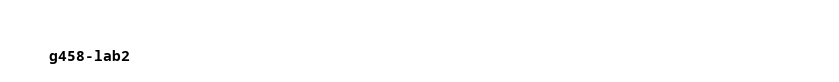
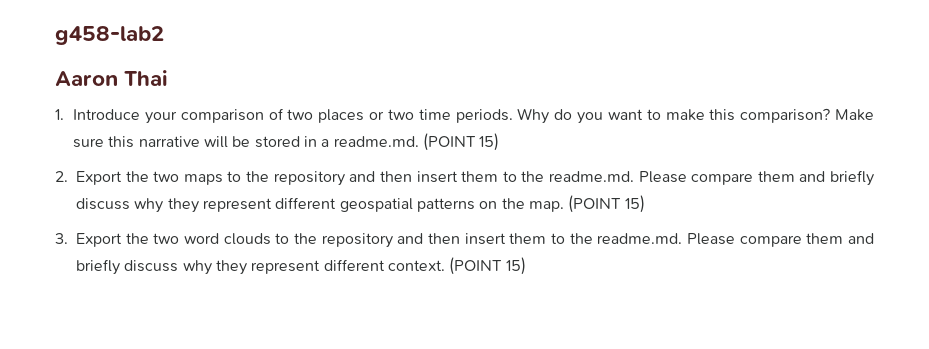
(130, 57) none -> [55,70,169,86] [55,108,874,124] [73,133,500,151] [55,170,874,186] [76,195,645,213] [55,233,874,248] [76,257,526,275] // Aaron Thai // 1. Introduce your comparison of two places or two time periods. Why do you want to make this comparison? Make sure this narrative will be stored in a readme.md. (POINT 15) // 2. Export the two maps to the repository and then insert them to the readme.md. Please compare them and briefly discuss why they represent different geospatial patterns on the map. (POINT 15) // 3. Export the two word clouds to the repository and then insert them to the readme.md. Please compare them and briefly discuss why they represent different context. (POINT 15)

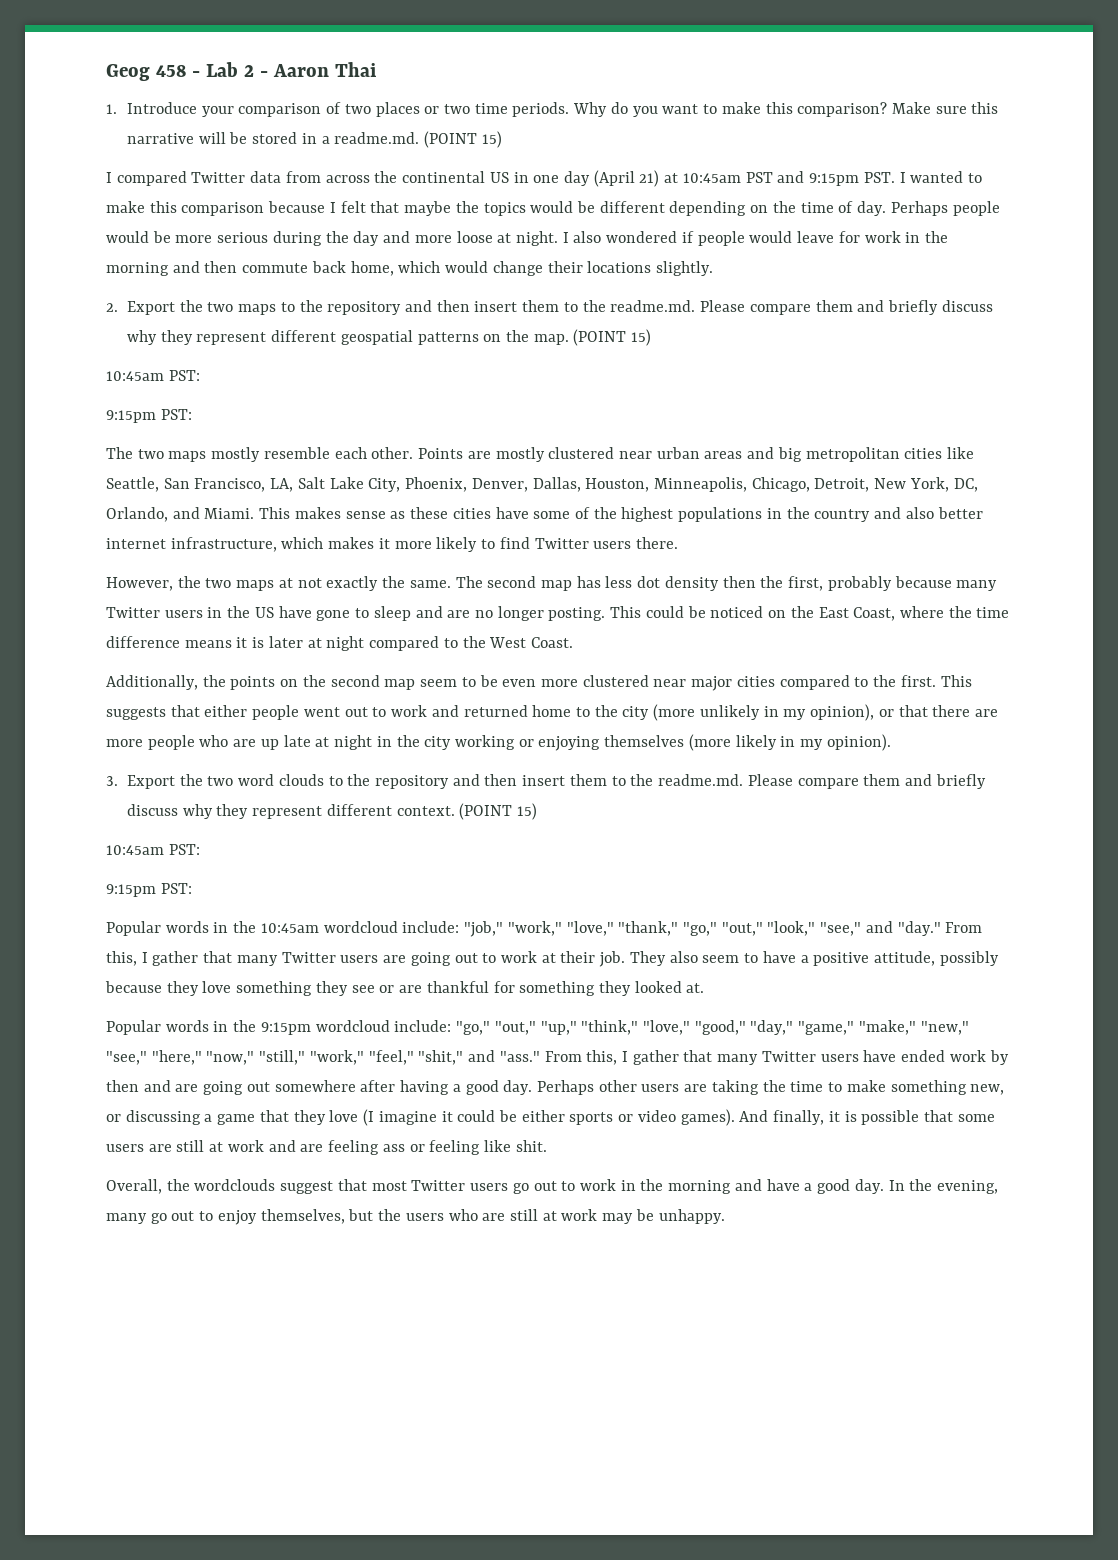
[55,26,164,45] g458-lab2 // -> [106,62,268,81] Geog 458 - Lab 2 -
(500, 142) none -> [106,170,982,187] [106,201,1000,216] [106,231,948,246] [106,261,713,276] // I compared Twitter data from across the continental US in one day (April 21) at 10:45am PST and 9:15pm PST. I wanted to make this comparison because I felt that maybe the topics would be different depending on the time of day. Perhaps people would be more serious during the day and more loose at night. I also wondered if people would leave for work in the morning and then commute back home, which would change their locations slightly.
(645, 204) none -> [106,370,200,381] [106,409,192,423] [106,447,975,462] [106,477,978,492] [106,507,983,522] [106,537,678,552] [106,576,998,591] [106,606,1010,621] [106,636,573,651] [106,675,972,691] [106,704,998,721] [106,734,891,751] // 10:45am PST: // 9:15pm PST: // The two maps mostly resemble each other. Points are mostly clustered near urban areas and big metropolitan cities like Seattle, San Francisco, LA, Salt Lake City, Phoenix, Denver, Dallas, Houston, Minneapolis, Chicago, Detroit, New York, DC, Orlando, and Miami. This makes sense as these cities have some of the highest populations in the country and also better internet infrastructure, which makes it more likely to find Twitter users there. // However, the two maps at not exactly the same. The second map has less dot density then the first, probably because many Twitter users in the US have gone to sleep and are no longer posting. This could be noticed on the East Coast, where the time difference means it is later at night compared to the West Coast. // Additionally, the points on the second map seem to be even more clustered near major cities compared to the first. This suggests that either people went out to work and returned home to the city (more unlikely in my opinion), or that there are more people who are up late at night in the city working or enjoying themselves (more likely in my opinion).
(526, 266) none -> [106,844,200,855] [106,883,192,897] [106,921,983,937] [106,951,999,967] [105,981,705,996] [106,1020,969,1035] [106,1050,1009,1065] [106,1080,1005,1095] [106,1109,995,1126] [106,1140,547,1155] [106,1179,998,1194] [106,1209,725,1225] // 10:45am PST: // 9:15pm PST: // Popular words in the 10:45am wordcloud include: "job," "work," "love," "thank," "go," "out," "look," "see," and "day." From this, I gather that many Twitter users are going out to work at their job. They also seem to have a positive attitude, possibly because they love something they see or are thankful for something they looked at. // Popular words in the 9:15pm wordcloud include: "go," "out," "up," "think," "love," "good," "day," "game," "make," "new," "see," "here," "now," "still," "work," "feel," "shit," and "ass." From this, I gather that many Twitter users have ended work by then and are going out somewhere after having a good day. Perhaps other users are taking the time to make something new, or discussing a game that they love (I imagine it could be either sports or video games). And finally, it is possible that some users are still at work and are feeling ass or feeling like shit. // Overall, the wordclouds suggest that most Twitter users go out to work in the morning and have a good day. In the evening, many go out to enjoy themselves, but the users who are still at work may be unhappy.

